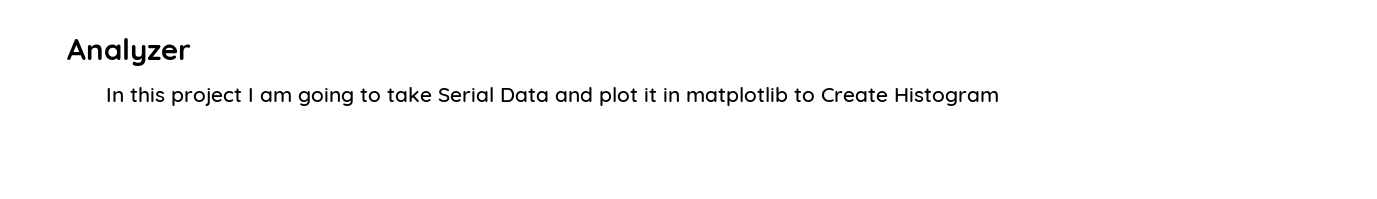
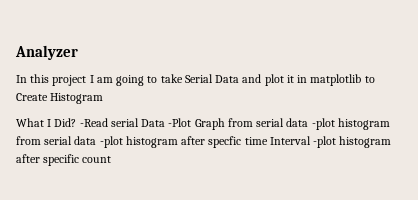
(999, 97) none -> [16,118,390,130] [16,136,392,148] [16,154,112,166] // What I Did? -Read serial Data -Plot Graph from serial data -plot histogram from serial data -plot histogram after specfic time Interval -plot histogram after specific count

